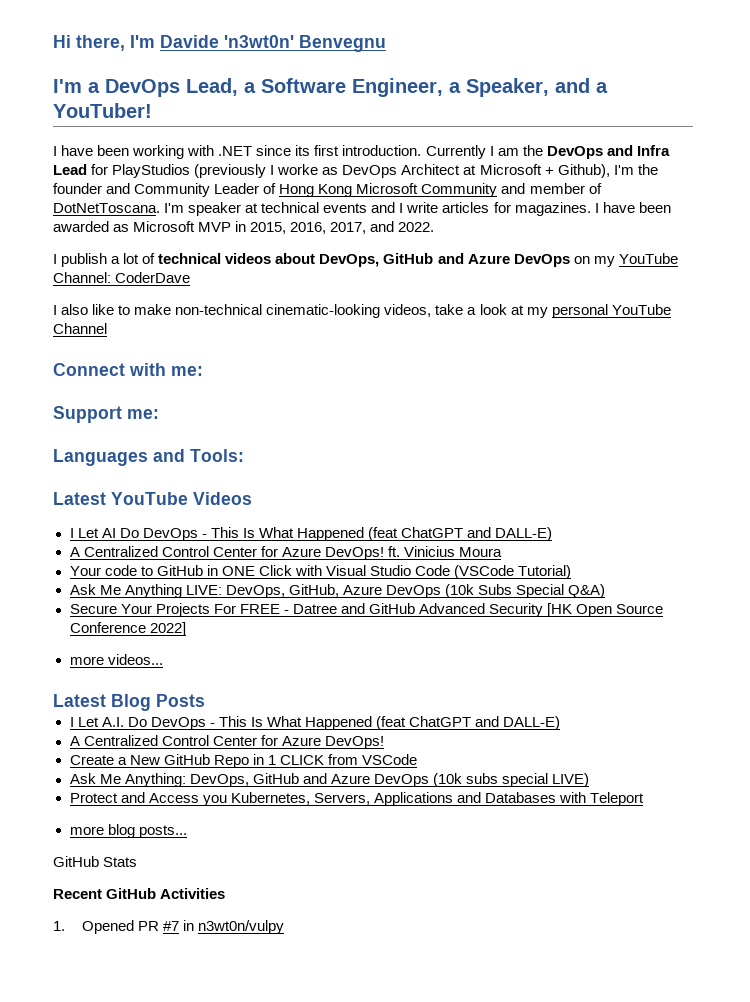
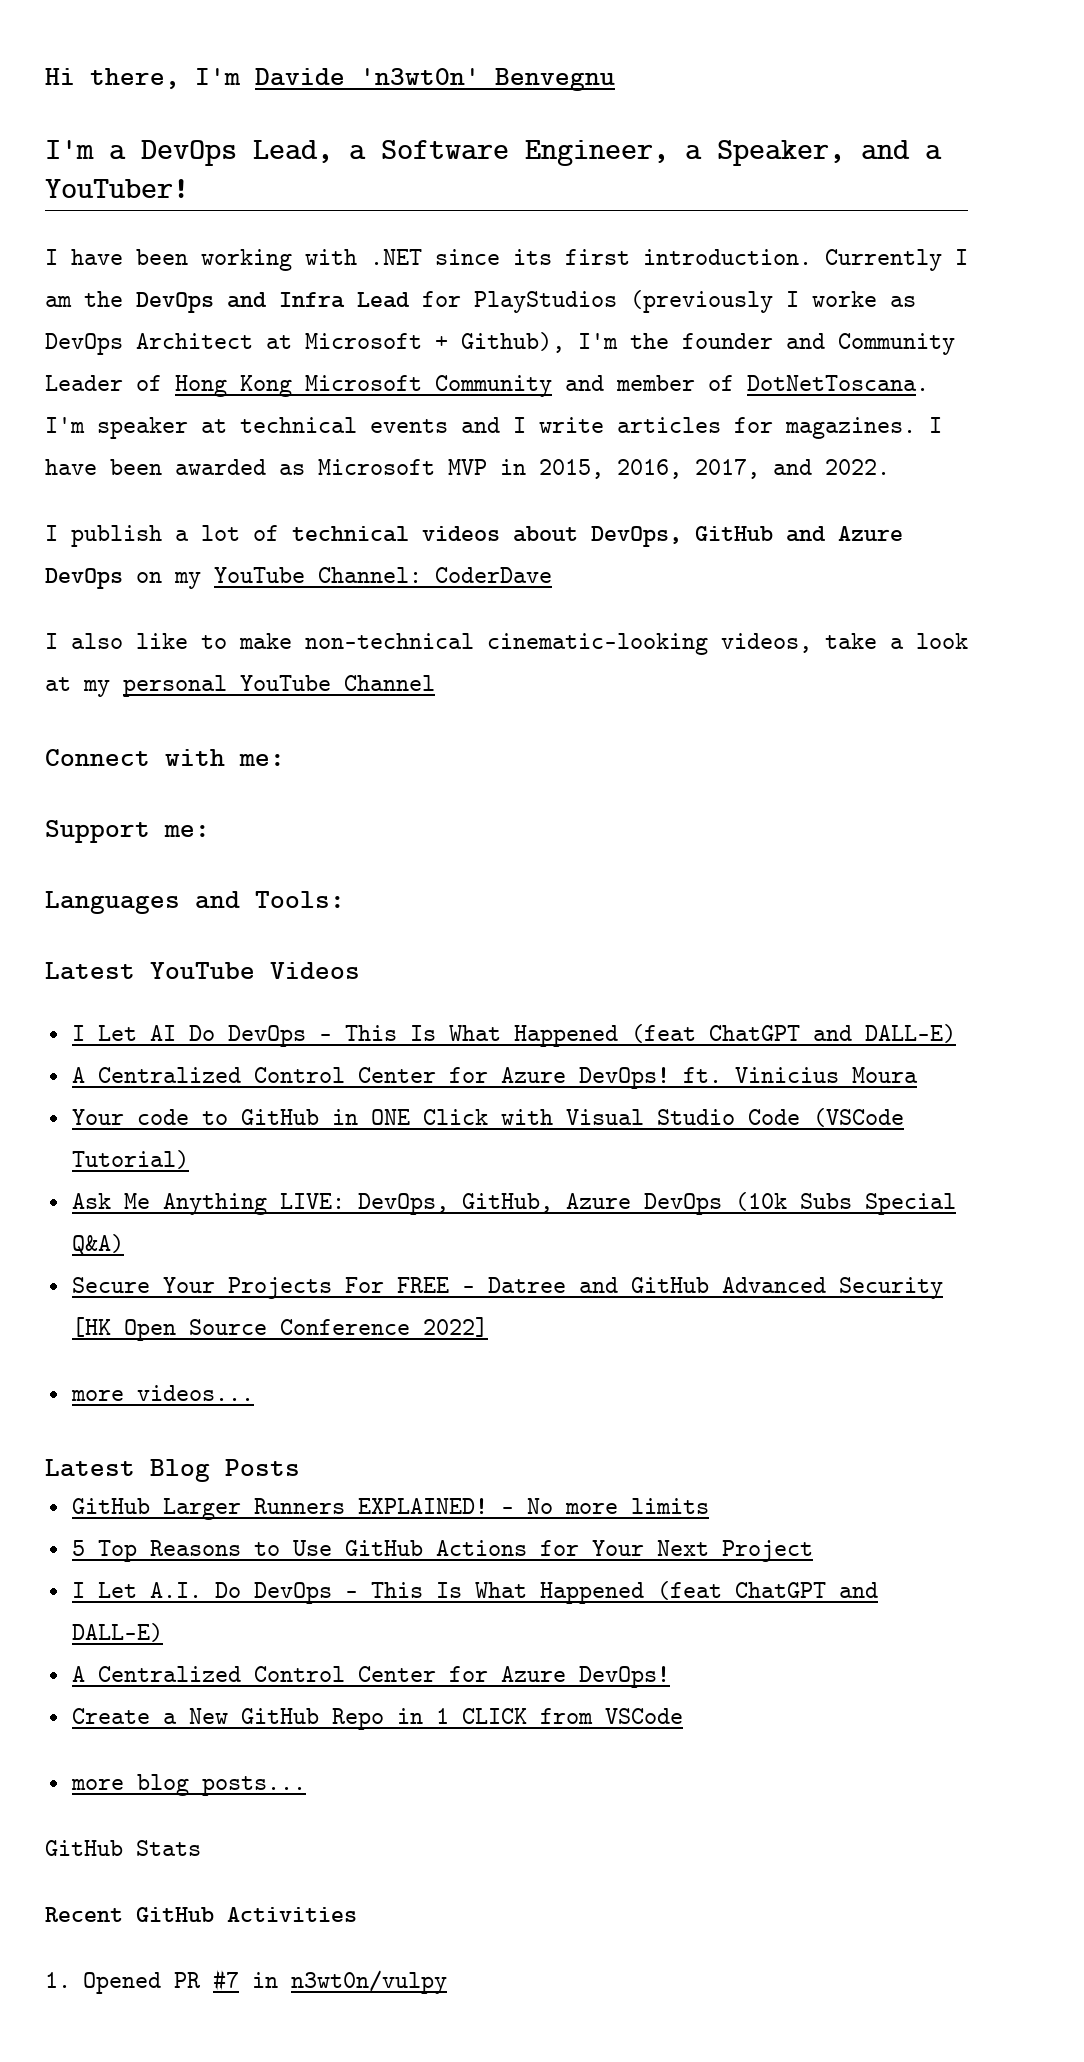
(205, 700) none -> [71,1498,709,1520] [71,1540,813,1562] // GitHub Larger Runners EXPLAINED! - No more limits // 5 Top Reasons to Use GitHub Actions for Your Next Project
[69,773,590,787] [69,792,644,806] // Ask Me Anything: DevOps, GitHub and Azure DevOps (10k subs special LIVE) // Protect and Access you Kubernetes, Servers, Applications and Databases with Teleport -> (683, 1716) none

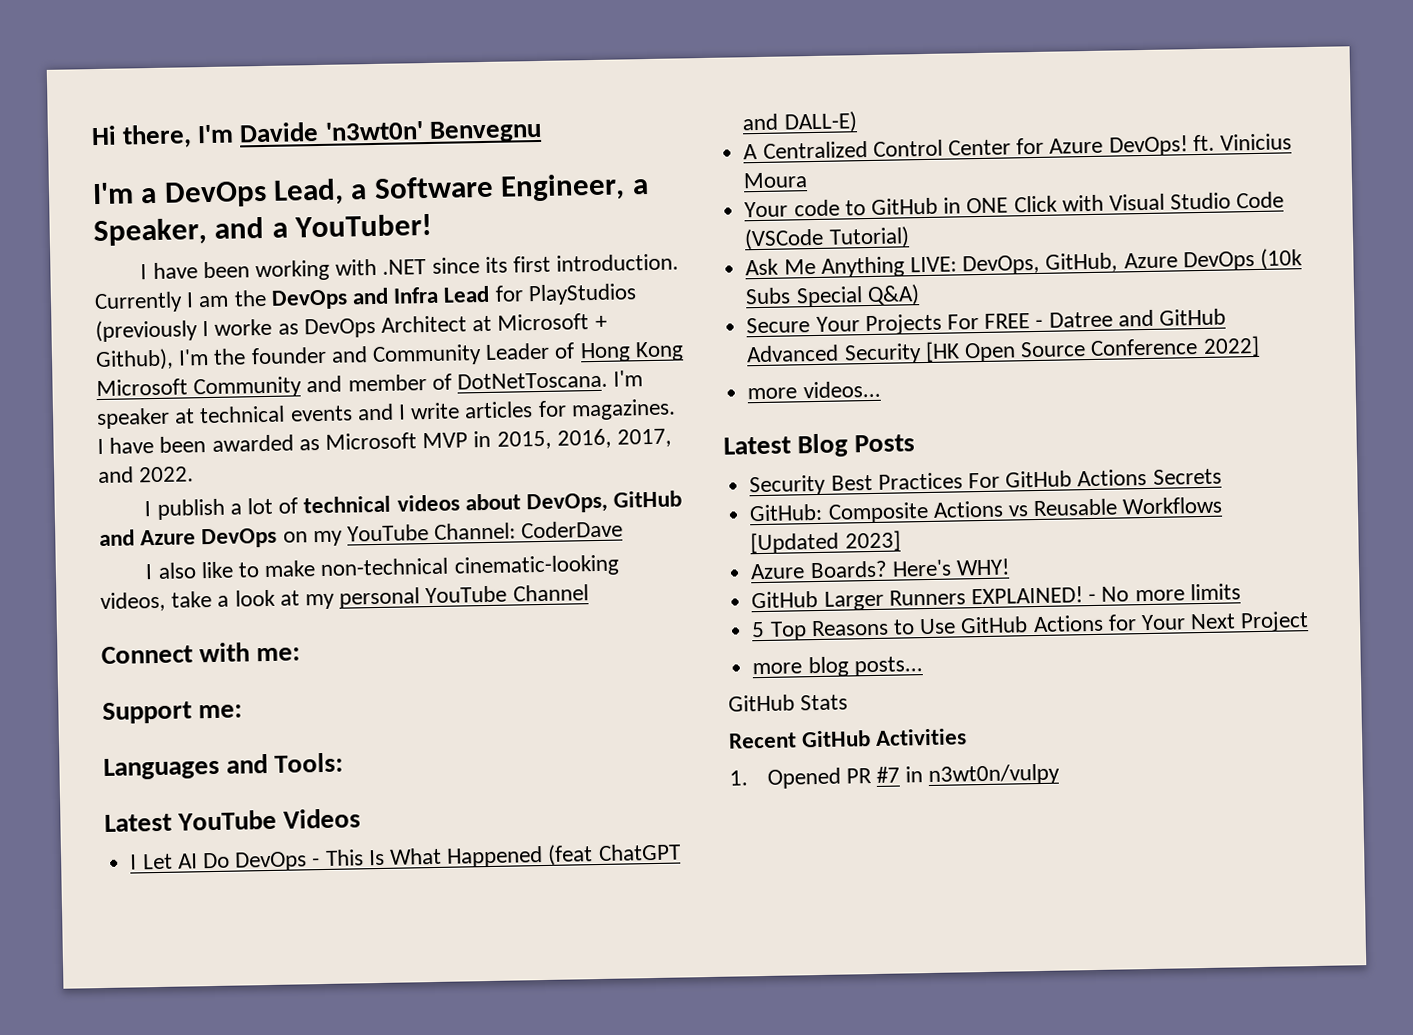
(300, 1467) none -> [749,468,1222,497] [749,496,1223,524] [750,530,901,555] [750,558,1010,580] // Security Best Practices For GitHub Actions Secrets // GitHub: Composite Actions vs Reusable Workflows [Updated 2023] // Azure Boards? Here's WHY!
[71,1581,878,1604] [71,1623,163,1642] [71,1666,670,1688] [71,1708,683,1730] // I Let A.I. Do DevOps - This Is What Happened (feat ChatGPT and DALL-E) // A Centralized Control Center for Azure DevOps! // Create a New GitHub Repo in 1 CLICK from VSCode -> (1310, 622) none

